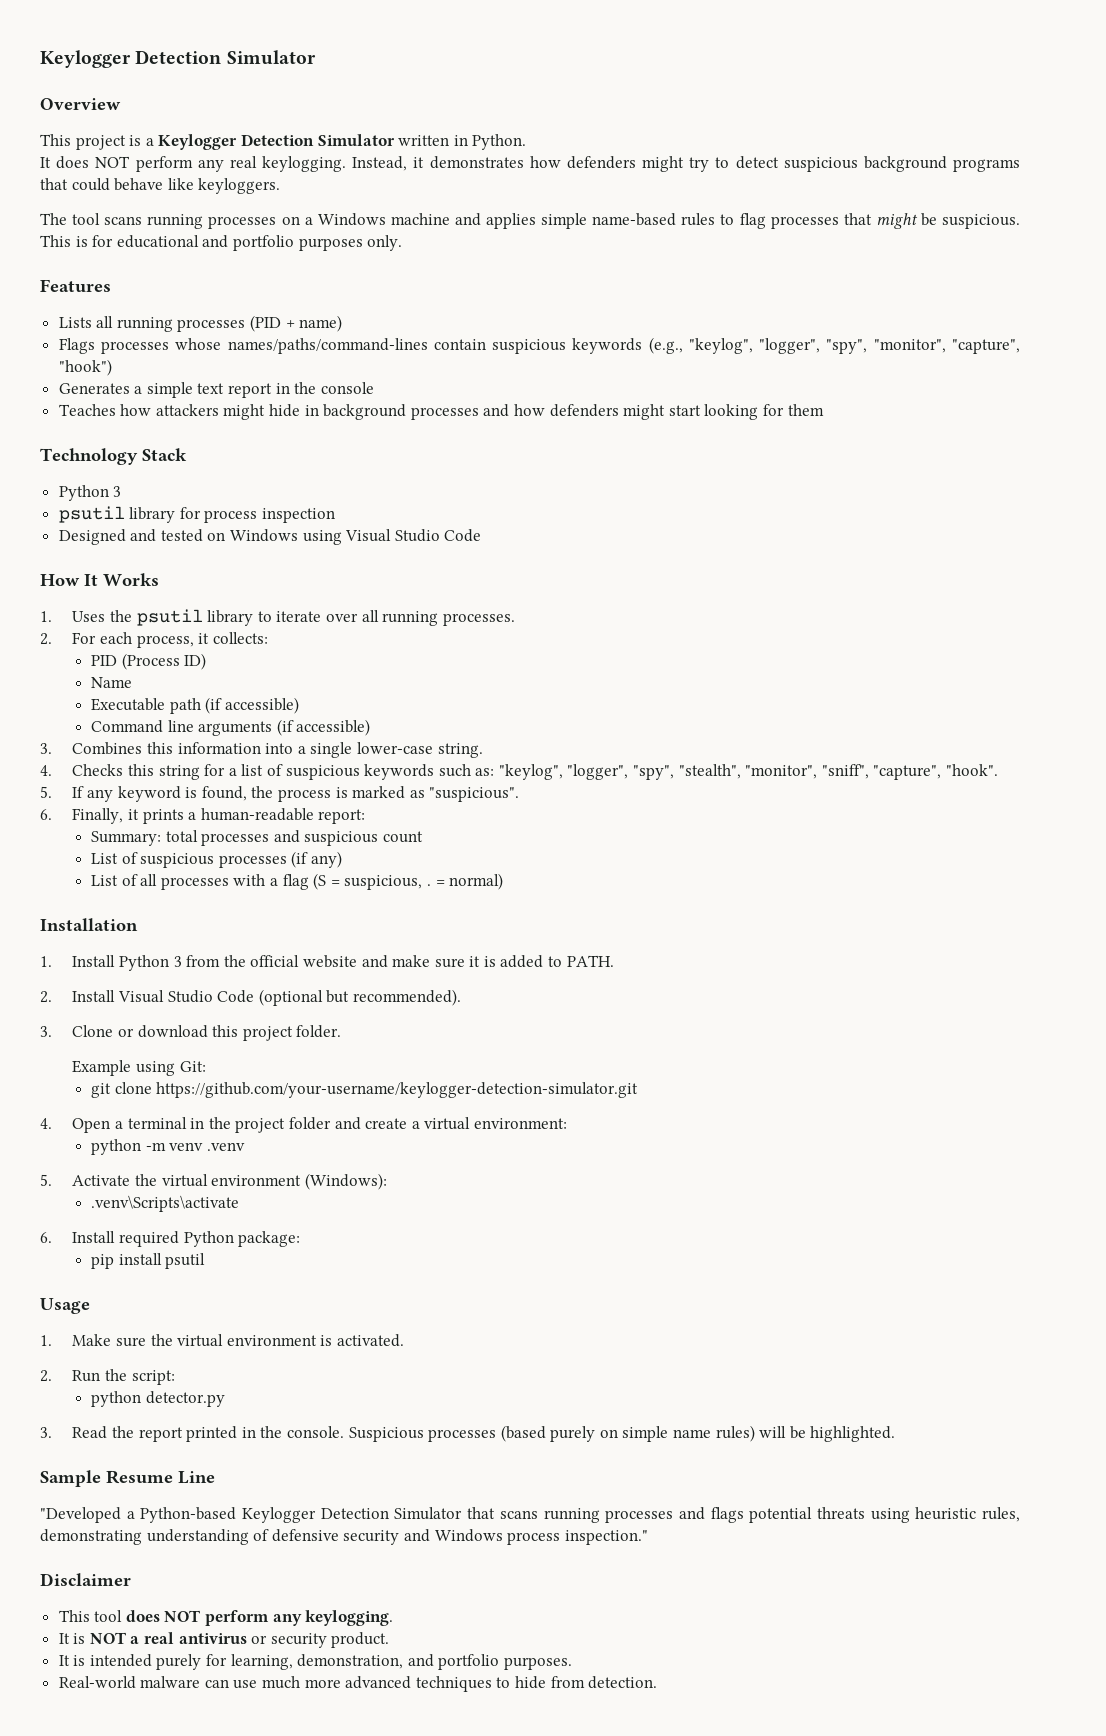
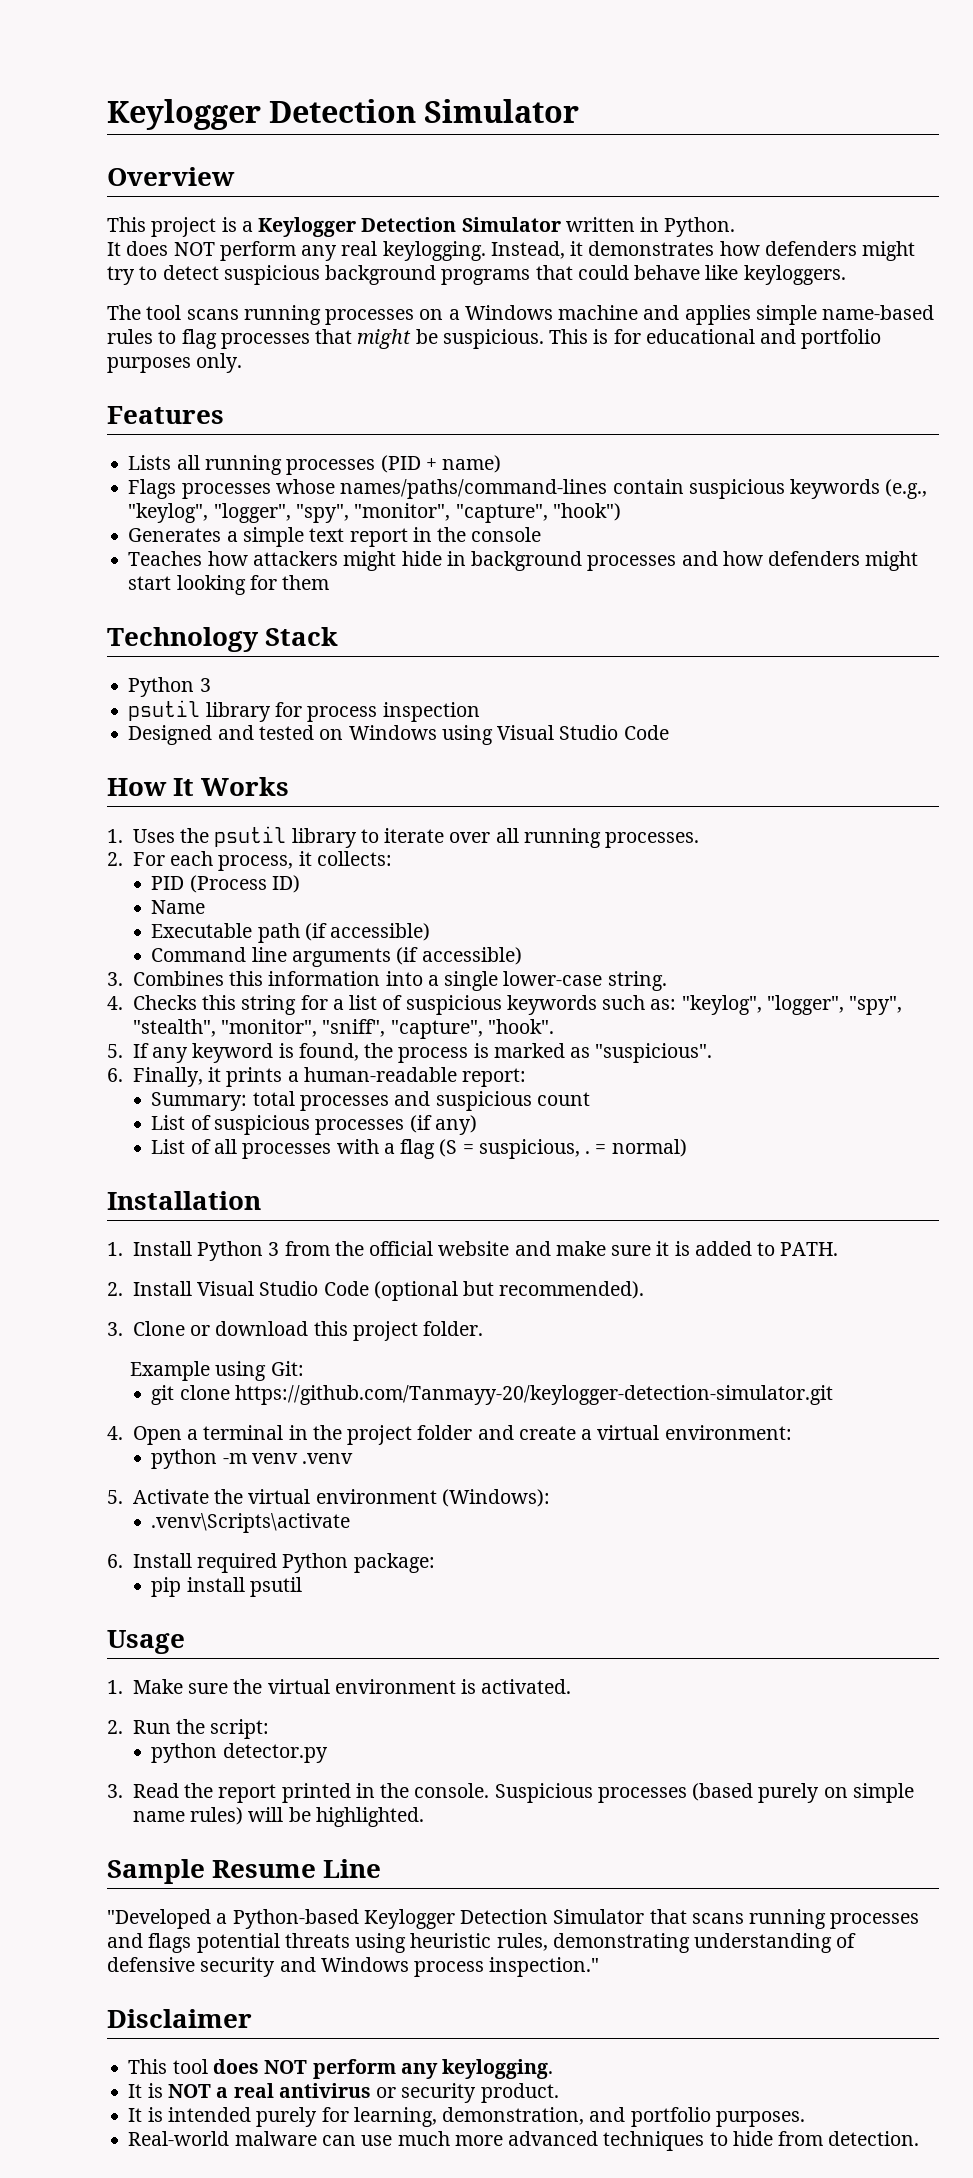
[156,1082,639,1098] https://github.com/your-username/keylogger-detection-simulator.git -> [235,1385,834,1405] https://github.com/Tanmayy-20/keylogger-detection-simulator.git

